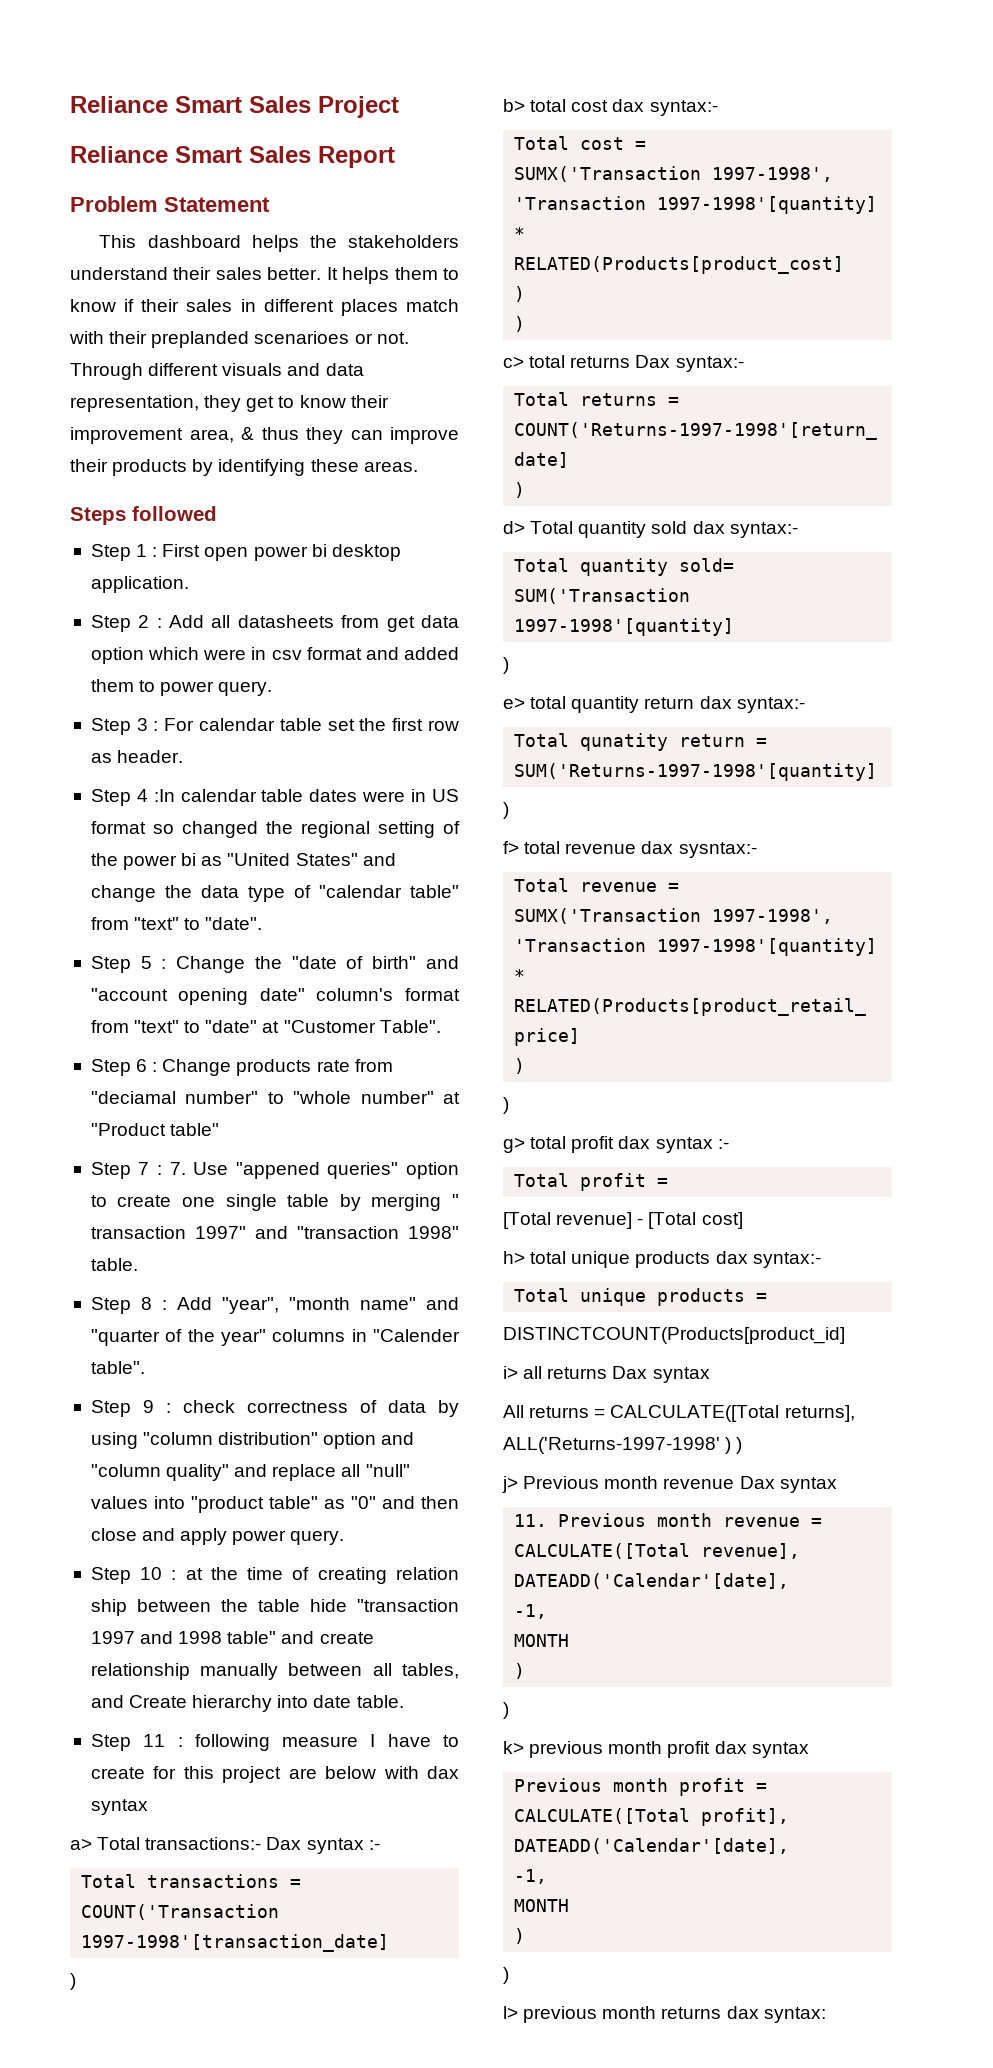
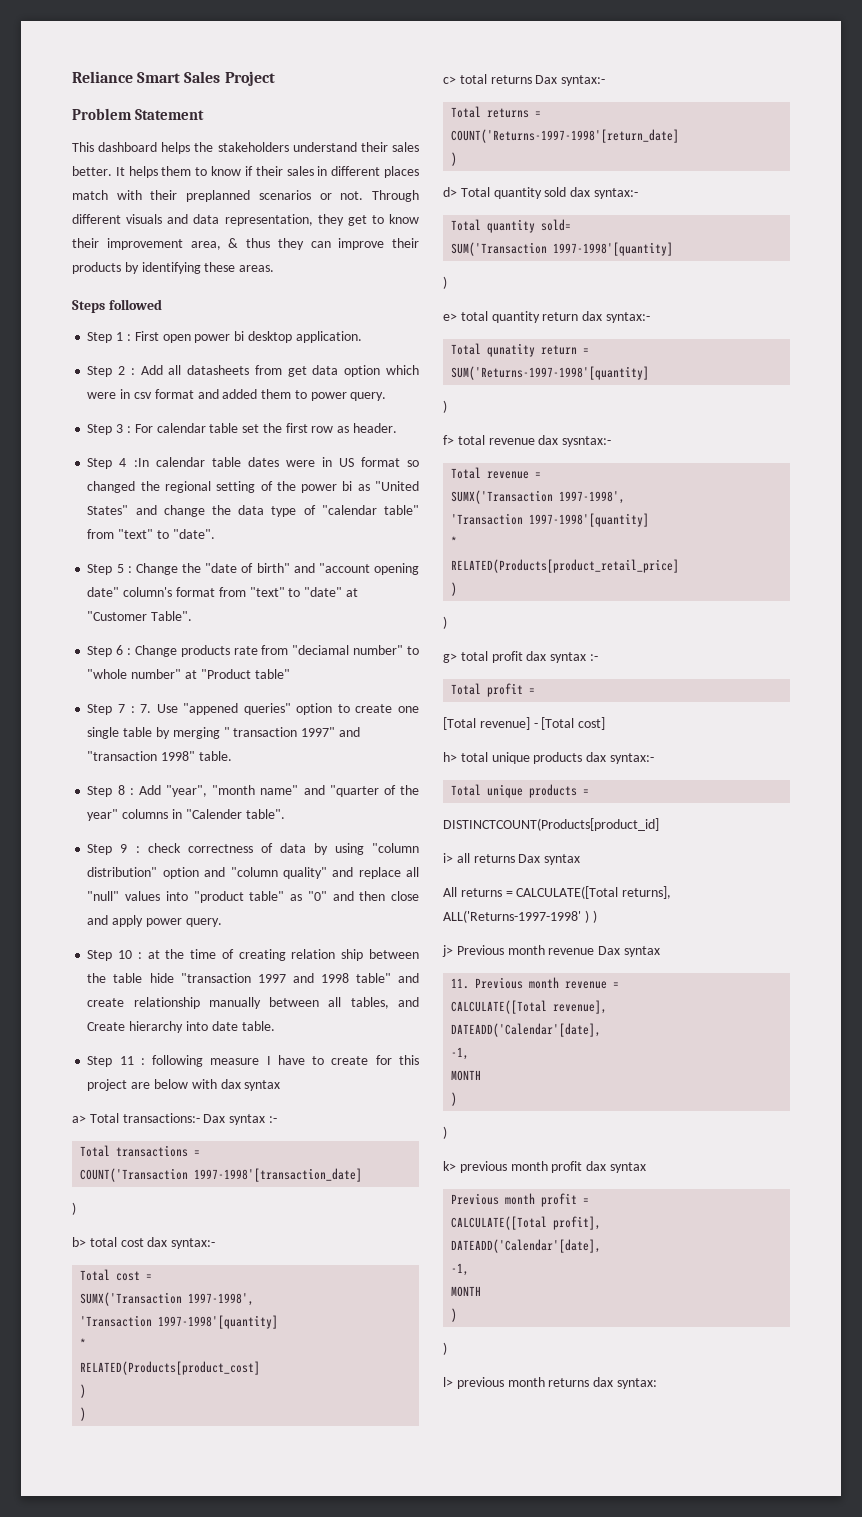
[70,146,395,168] // Reliance Smart Sales Report -> (275, 78) none
[151,331,350,348] preplanded scenarioes -> [186,190,311,202] preplanned scenarios

